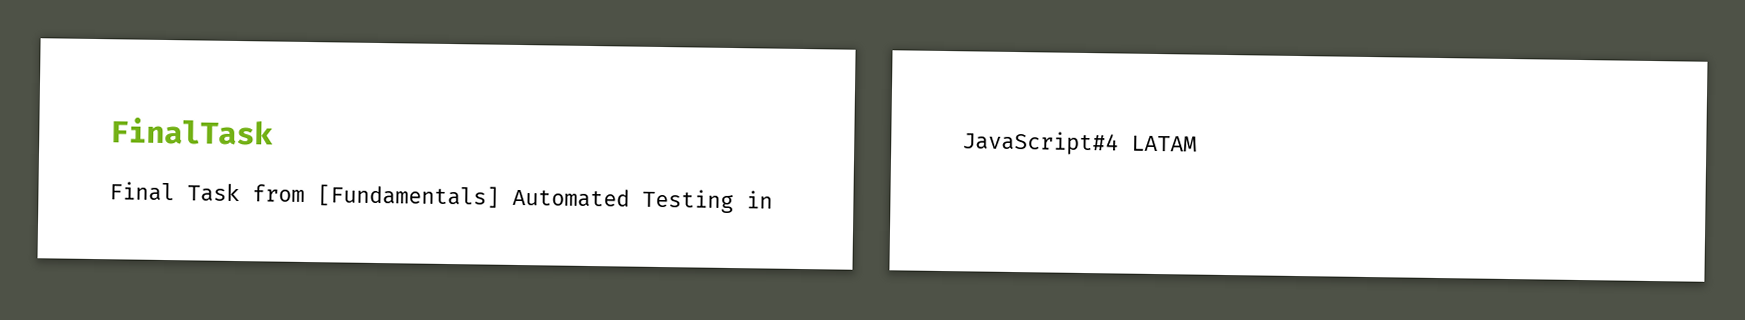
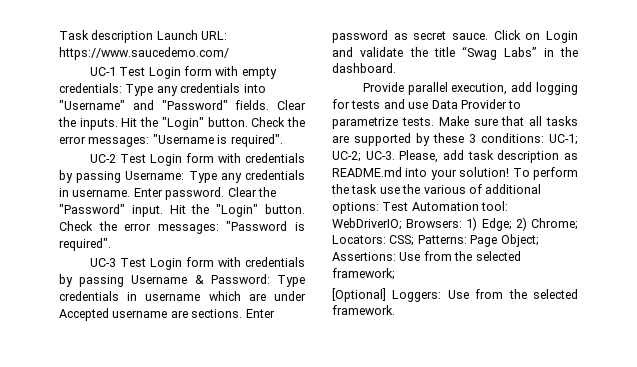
[110,117,274,146] [109,181,773,214] [962,130,1197,156] FinalTask // Final Task from [Fundamentals] Automated Testing in JavaScript#4 LATAM -> [59,30,228,43] [59,47,229,60] [89,66,277,79] [59,83,266,96] [59,100,306,110] [58,117,305,130] [59,134,283,147] [89,153,305,166] [59,170,305,183] [59,187,276,200] [59,204,305,217] [59,221,305,234] [59,238,111,251] [89,257,305,270] [59,274,305,287] [59,291,306,301] [59,308,275,321] [332,30,578,43] [332,46,578,60] [332,63,396,73] [362,82,578,95] [332,99,522,109] [332,116,578,129] [332,133,578,146] [332,150,578,163] [332,167,578,180] [331,184,542,194] [332,201,509,214] [332,217,578,231] [332,234,539,247] [332,251,521,261] [332,268,395,280] [332,288,578,302] [332,305,395,315] Task description Launch URL: https://www.saucedemo.com/ // UC-1 Test Login form with empty credentials: Type any credentials into "Username" and "Password" fields. Clear the inputs. Hit the "Login" button. Check the error messages: "Username is required". // UC-2 Test Login form with credentials by passing Username: Type any credentials in username. Enter password. Clear the "Password" input. Hit the "Login" button. Check the error messages: "Password is required". // UC-3 Test Login form with credentials by passing Username & Password: Type credentials in username which are under Accepted username are sections. Enter password as secret sauce. Click on Login and validate the title “Swag Labs” in the dashboard. // Provide parallel execution, add logging for tests and use Data Provider to parametrize tests. Make sure that all tasks are supported by these 3 conditions: UC-1; UC-2; UC-3. Please, add task description as README.md into your solution! To perform the task use the various of additional options: Test Automation tool: WebDriverIO; Browsers: 1) Edge; 2) Chrome; Locators: CSS; Patterns: Page Object; Assertions: Use from the selected framework; // [Optional] Loggers: Use from the selected framework.

